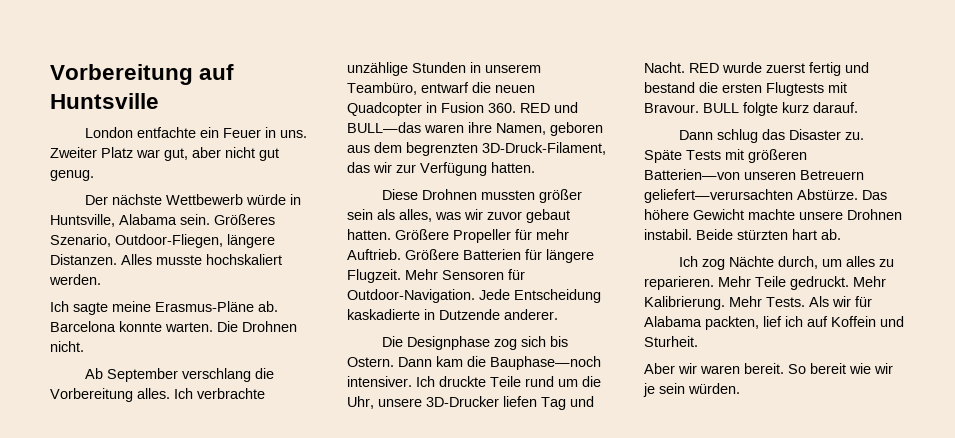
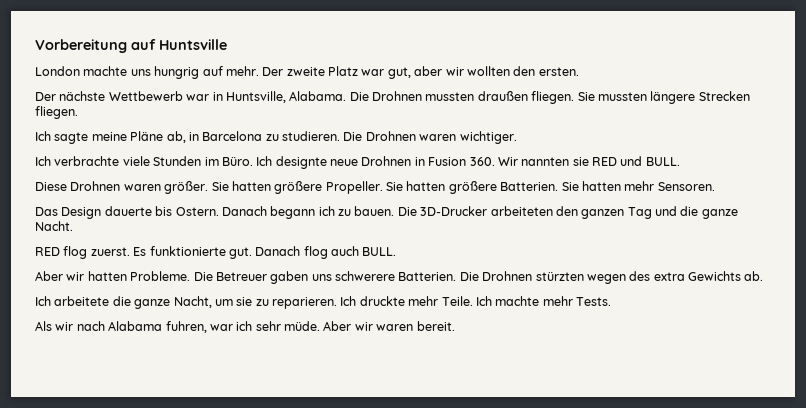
[137,127,308,138] [50,147,279,161] [50,170,94,181] entfachte ein Feuer in uns. Zweiter Platz war gut, aber nicht gut genug. -> [83,66,579,79] machte uns hungrig auf mehr. Der zweite Platz war gut, aber wir wollten den ersten.
[246,194,287,205] würde -> [186,94,210,101] war
[119,214,275,225] [50,234,275,248] [50,254,282,265] [49,274,101,285] [50,301,278,315] [50,321,297,332] [50,341,84,352] [85,368,275,382] [50,388,265,402] [347,62,541,76] [347,82,535,95] [347,102,578,116] [347,122,603,136] [347,142,606,156] [347,162,535,176] [382,189,583,203] [347,209,570,223] [347,229,569,243] [347,249,594,263] [347,269,525,283] [347,289,601,303] [347,309,558,320] [382,336,569,350] [347,356,601,370] [347,376,601,387] [347,396,594,410] [644,62,869,76] [644,82,847,96] [644,102,858,116] [679,129,865,143] [644,149,807,163] [644,169,864,180] [644,189,887,203] [644,209,902,220] [644,229,841,240] [679,256,895,270] [644,276,886,290] [644,296,762,310] Alabama sein. Größeres Szenario, Outdoor-Fliegen, längere Distanzen. Alles musste hochskaliert werden. // Ich sagte meine Erasmus-Pläne ab. Barcelona konnte warten. Die Drohnen nicht. // Ab September verschlang die Vorbereitung alles. Ich verbrachte unzählige Stunden in unserem Teambüro, entwarf die neuen Quadcopter in Fusion 360. RED und BULL—das waren ihre Namen, geboren aus dem begrenzten 3D-Druck-Filament, das wir zur Verfügung hatten. // Diese Drohnen mussten größer sein als alles, was wir zuvor gebaut hatten. Größere Propeller für mehr Auftrieb. Größere Batterien für längere Flugzeit. Mehr Sensoren für Outdoor-Navigation. Jede Entscheidung kaskadierte in Dutzende anderer. // Die Designphase zog sich bis Ostern. Dann kam die Bauphase—noch intensiver. Ich druckte Teile rund um die Uhr, unsere 3D-Drucker liefen Tag und Nacht. RED wurde zuerst fertig und bestand die ersten Flugtests mit Bravour. BULL folgte kurz darauf. // Dann schlug das Disaster zu. Späte Tests mit größeren Batterien—von unseren Betreuern geliefert—verursachten Abstürze. Das höhere Gewicht machte unsere Drohnen instabil. Beide stürzten hart ab. // Ich zog Nächte durch, um alles zu reparieren. Mehr Teile gedruckt. Mehr Kalibrierung. Mehr -> [289,91,750,104] [35,106,78,119] [35,131,517,144] [35,156,680,169] [35,181,715,194] [35,206,738,219] [35,221,73,231] [35,246,397,259] [35,271,764,284] [35,296,573,309] Alabama. Die Drohnen mussten draußen fliegen. Sie mussten längere Strecken fliegen. // Ich sagte meine Pläne ab, in Barcelona zu studieren. Die Drohnen waren wichtiger. // Ich verbrachte viele Stunden im Büro. Ich designte neue Drohnen in Fusion 360. Wir nannten sie RED und BULL. // Diese Drohnen waren größer. Sie hatten größere Propeller. Sie hatten größere Batterien. Sie hatten mehr Sensoren. // Das Design dauerte bis Ostern. Danach begann ich zu bauen. Die 3D-Drucker arbeiteten den ganzen Tag und die ganze Nacht. // RED flog zuerst. Es funktionierte gut. Danach flog auch BULL. // Aber wir hatten Probleme. Die Betreuer gaben uns schwerere Batterien. Die Drohnen stürzten wegen des extra Gewichts ab. // Ich arbeitete die ganze Nacht, um sie zu reparieren. Ich druckte mehr Teile. Ich machte mehr
(805, 302) none -> (611, 301) //
[855,296,872,307] [644,316,904,330] [644,336,698,347] [644,363,893,374] [643,383,740,397] für Alabama packten, lief ich auf Koffein und Sturheit. // Aber wir waren bereit. So bereit wie wir je sein würden. -> [76,321,455,333] nach Alabama fuhren, war ich sehr müde. Aber wir waren bereit.

